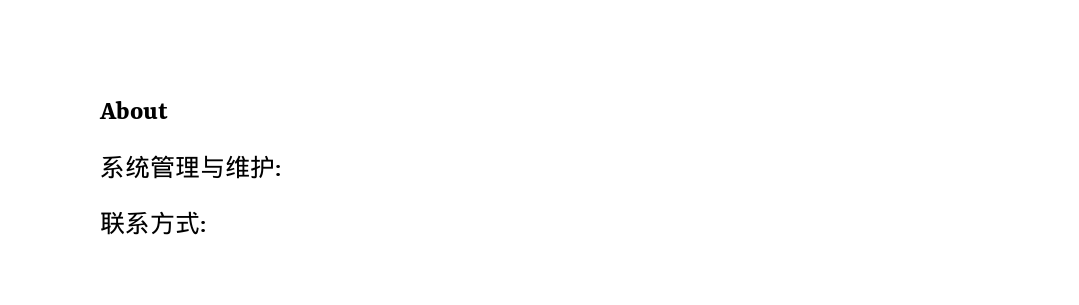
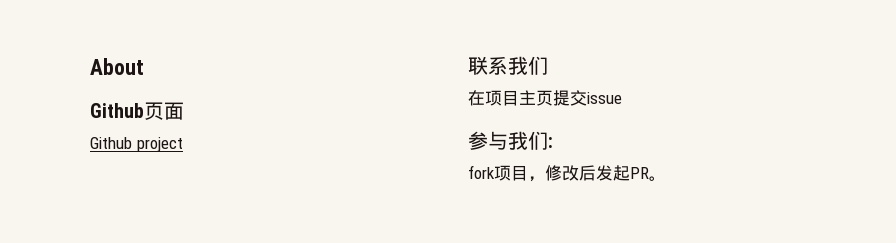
[100,155,281,179] [100,211,206,235] 系统管理与维护: // 联系方式: -> [90,102,184,120] [90,137,183,152] [468,56,548,75] [468,90,622,106] [468,131,553,150] [468,165,666,182] Github页面 // Github project // 联系我们 // 在项目主页提交issue // 参与我们: // fork项目，修改后发起PR。

